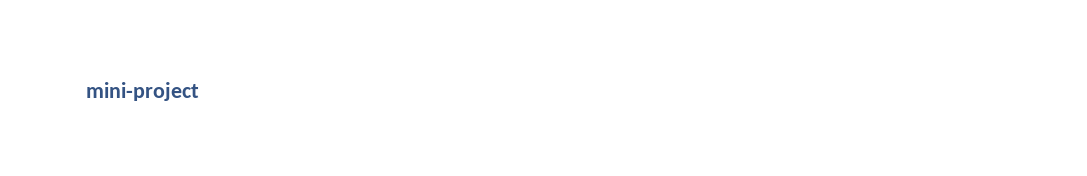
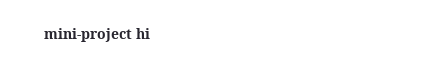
(199, 91) none -> [136,28,150,39] hi

